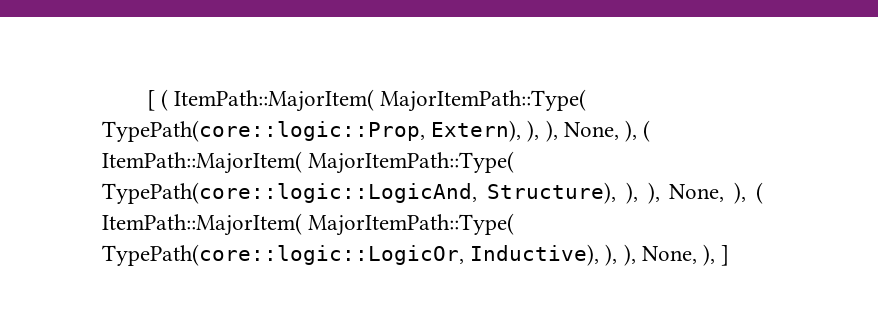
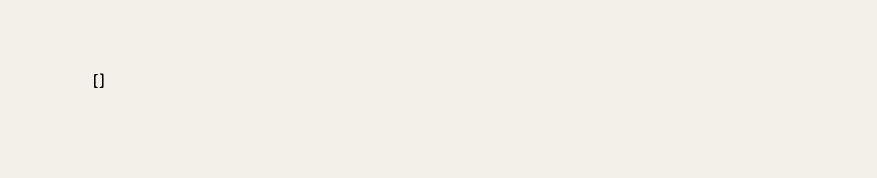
[146,89,587,112] [102,120,651,142] [102,151,515,174] [102,182,764,204] [102,213,515,236] [102,244,730,266] [ ( ItemPath::MajorItem( MajorItemPath::Type( TypePath(core::logic::Prop, Extern), ), ), None, ), ( ItemPath::MajorItem( MajorItemPath::Type( TypePath(core::logic::LogicAnd, Structure), ), ), None, ), ( ItemPath::MajorItem( MajorItemPath::Type( TypePath(core::logic::LogicOr, Inductive), ), ), None, ), ] -> [92,73,105,88] []

